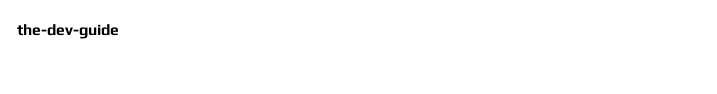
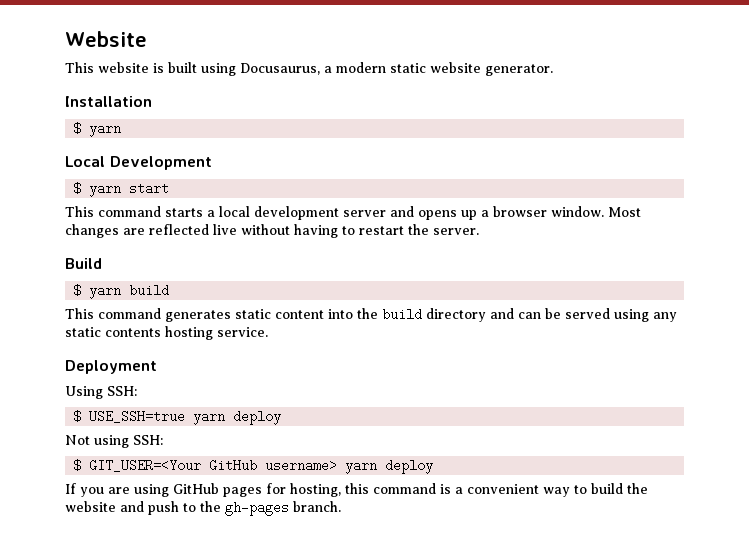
[17,24,119,39] the-dev-guide -> [65,31,147,47] [65,62,553,76] [65,96,152,107] [73,122,122,137] [65,156,212,170] [73,182,170,197] [65,206,641,220] [65,224,479,238] [65,258,102,269] [73,284,170,299] [65,308,677,322] [65,326,268,340] [65,360,157,374] [65,386,137,399] [73,410,282,425] [65,435,163,448] [73,459,434,474] [65,483,648,497] [65,501,341,516] Website // This website is built using Docusaurus, a modern static website generator. // Installation // $ yarn // Local Development // $ yarn start // This command starts a local development server and opens up a browser window. Most changes are reflected live without having to restart the server. // Build // $ yarn build // This command generates static content into the build directory and can be served using any static contents hosting service. // Deployment // Using SSH: // $ USE_SSH=true yarn deploy // Not using SSH: // $ GIT_USER=<Your GitHub username> yarn deploy // If you are using GitHub pages for hosting, this command is a convenient way to build the website and push to the gh-pages branch.

